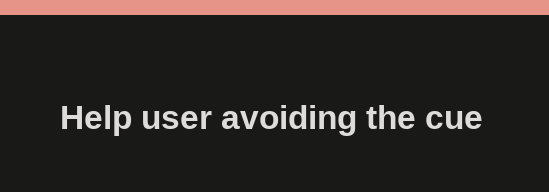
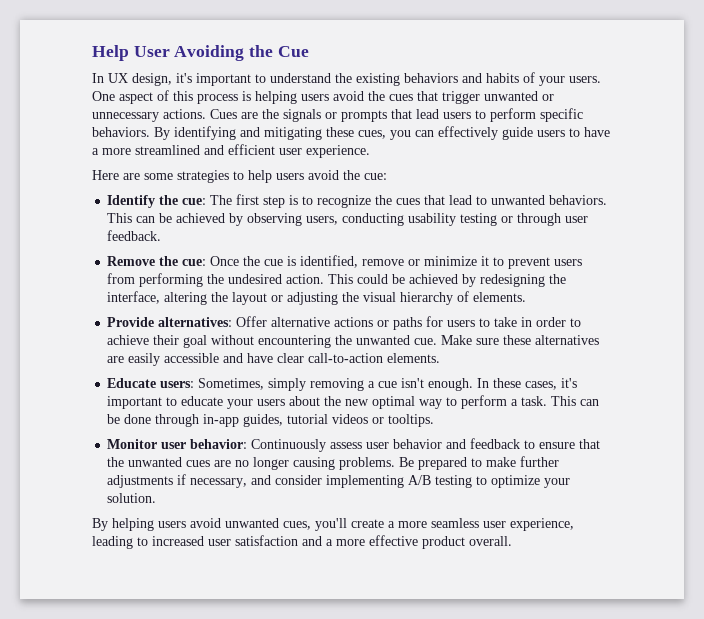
[141,105,484,136] user avoiding the cue -> [133,45,309,61] [92,72,601,86] [92,90,554,104] [92,108,583,122] [92,126,610,140] [92,144,370,158] [92,170,387,183] [107,194,608,208] [107,213,589,226] [107,230,162,241] [107,255,583,269] [107,273,567,287] [107,291,527,305] [107,316,582,330] [107,335,600,348] [107,353,441,366] [107,378,578,391] [107,395,600,409] [107,414,435,427] [107,438,601,452] [107,456,560,470] [107,474,571,488] [107,493,157,503] [92,518,574,531] [92,535,512,549] User Avoiding the Cue // In UX design, it's important to understand the existing behaviors and habits of your users. One aspect of this process is helping users avoid the cues that trigger unwanted or unnecessary actions. Cues are the signals or prompts that lead users to perform specific behaviors. By identifying and mitigating these cues, you can effectively guide users to have a more streamlined and efficient user experience. // Here are some strategies to help users avoid the cue: // Identify the cue: The first step is to recognize the cues that lead to unwanted behaviors. This can be achieved by observing users, conducting usability testing or through user feedback. // Remove the cue: Once the cue is identified, remove or minimize it to prevent users from performing the undesired action. This could be achieved by redesigning the interface, altering the layout or adjusting the visual hierarchy of elements. // Provide alternatives: Offer alternative actions or paths for users to take in order to achieve their goal without encountering the unwanted cue. Make sure these alternatives are easily accessible and have clear call-to-action elements. // Educate users: Sometimes, simply removing a cue isn't enough. In these cases, it's important to educate your users about the new optimal way to perform a task. This can be done through in-app guides, tutorial videos or tooltips. // Monitor user behavior: Continuously assess user behavior and feedback to ensure that the unwanted cues are no longer causing problems. Be prepared to make further adjustments if necessary, and consider implementing A/B testing to optimize your solution. // By helping users avoid unwanted cues, you'll create a more seamless user experience, leading to increased user satisfaction and a more effective product overall.

